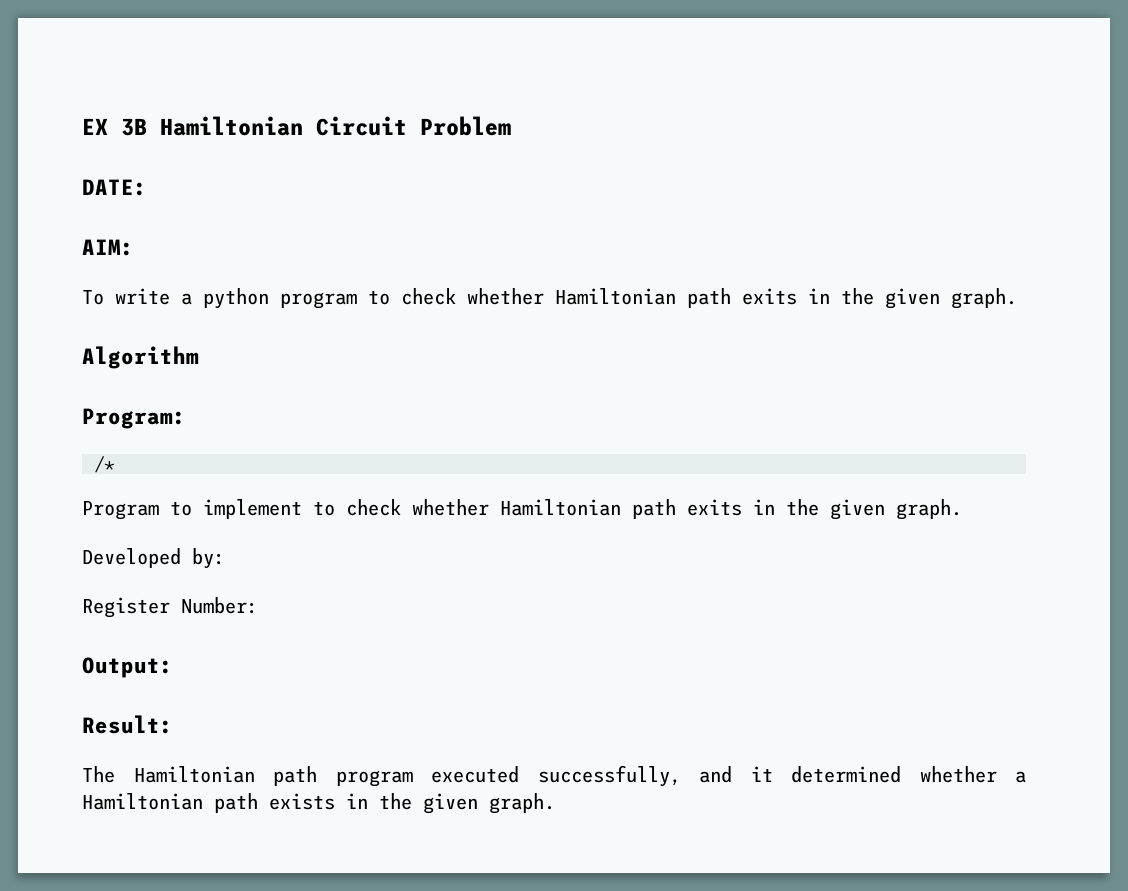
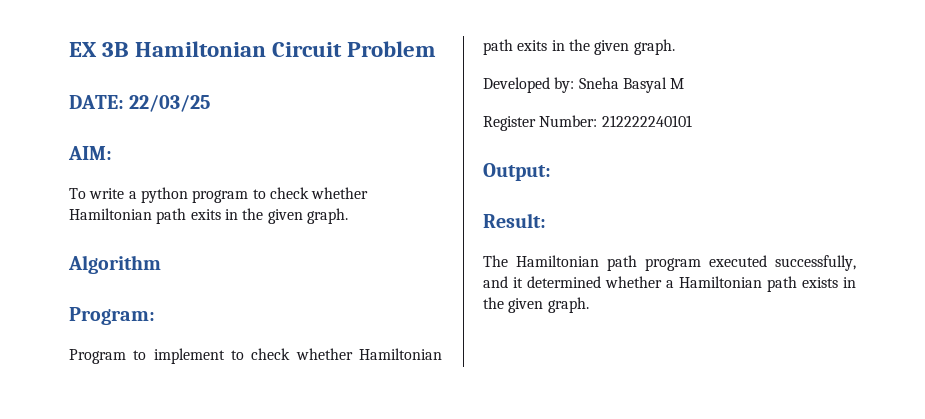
(147, 187) none -> [129,95,211,112] 22/03/25
[94,455,115,473] // /* -> (155, 316) none
(225, 558) none -> [578,77,685,93] Sneha Basyal M
(258, 605) none -> [601,115,692,127] 212222240101

